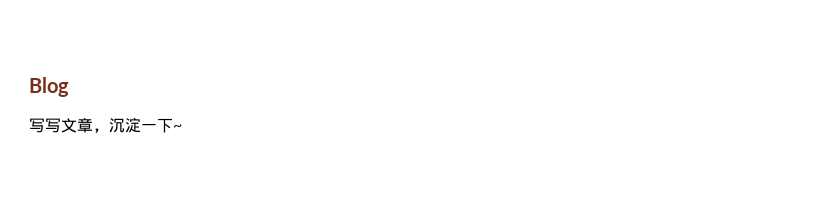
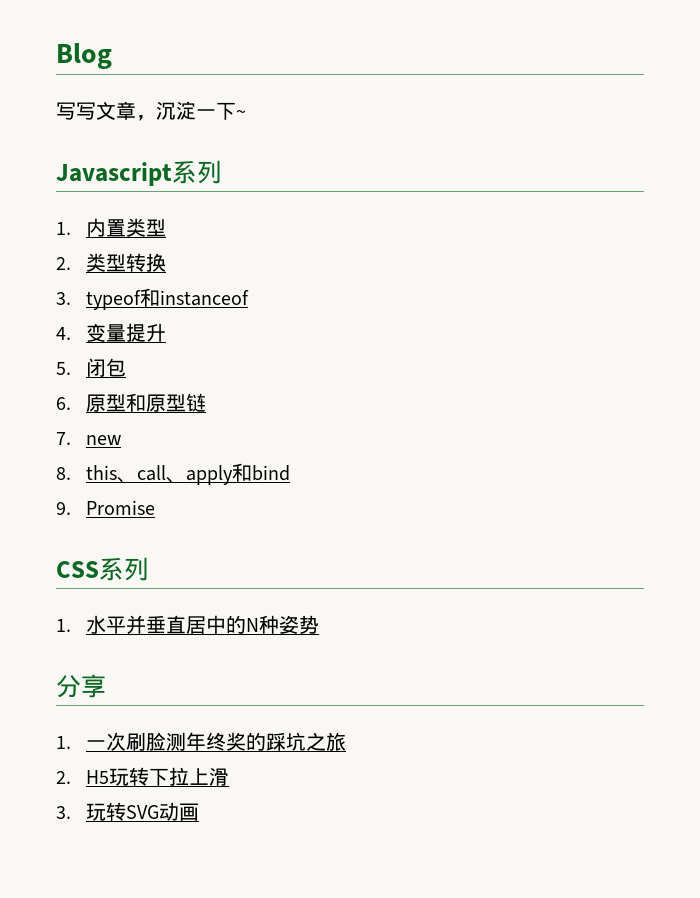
(182, 127) none -> [56,160,222,186] [56,218,166,237] [56,253,166,272] [56,288,249,310] [56,323,166,342] [56,358,126,377] [56,393,206,412] [56,432,121,445] [56,463,290,485] [56,500,155,515] [56,557,149,581] [56,615,319,635] [56,674,106,698] [56,732,346,751] [56,767,229,786] [56,802,199,821] // Javascript系列 // 1.内置类型 // 2.类型转换 // 3. typeof和instanceof // 4.变量提升 // 5.闭包 // 6.原型和原型链 // 7. new // 8. this、call、apply和bind // 9. Promise // CSS系列 // 1.水平并垂直居中的N种姿势 // 分享 // 1.一次刷脸测年终奖的踩坑之旅 // 2. H5玩转下拉上滑 // 3.玩转SVG动画

